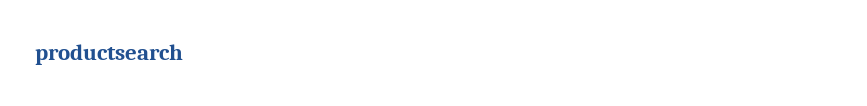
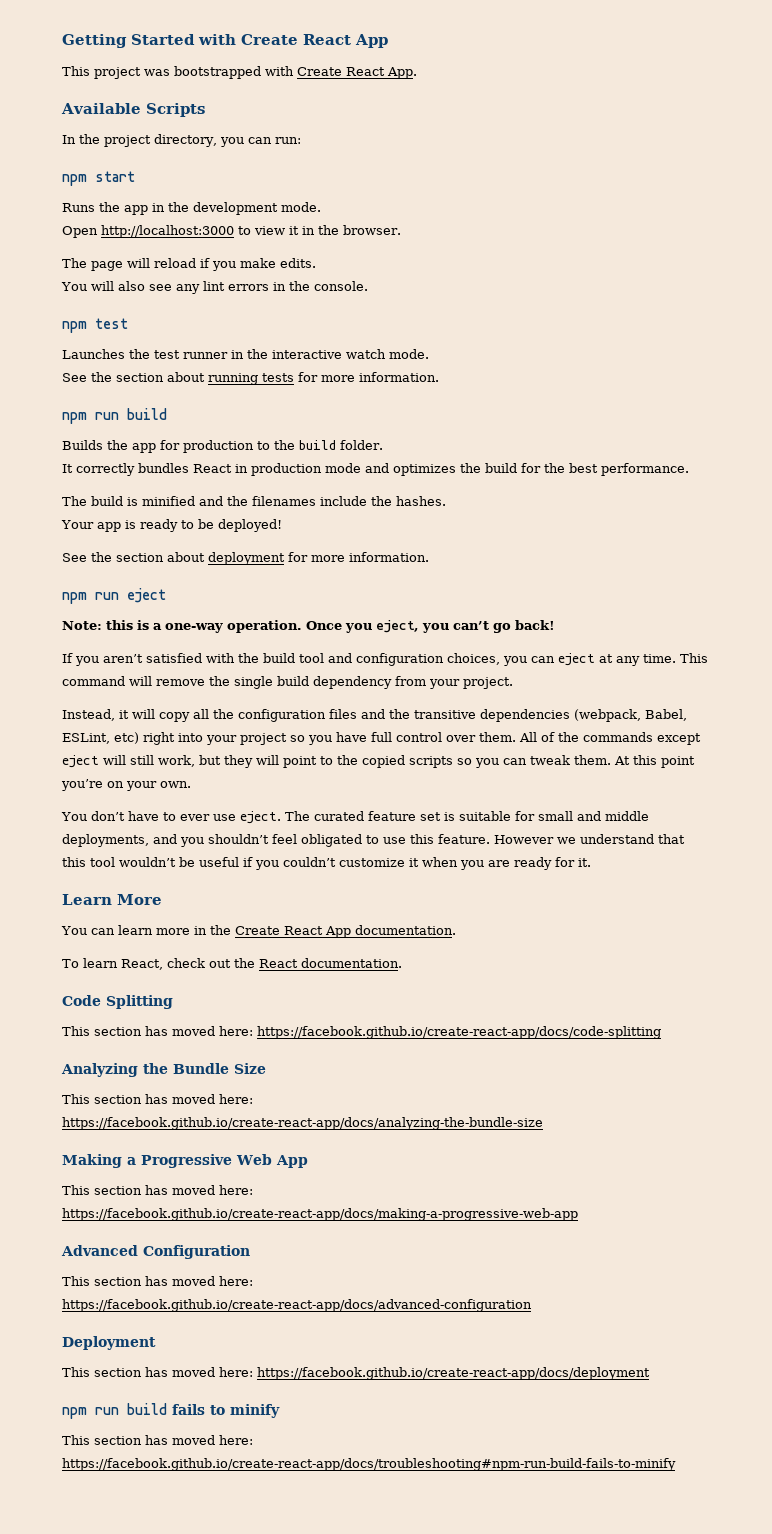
[35,44,183,65] productsearch -> [62,34,388,48] [62,66,417,79] [61,103,205,117] [62,134,301,147] [62,171,135,186] [62,202,321,215] [62,225,401,238] [62,258,316,271] [61,281,368,294] [62,318,128,333] [62,349,429,359] [62,372,439,385] [62,408,167,424] [62,440,383,453] [62,463,689,476] [62,496,446,506] [61,519,282,532] [62,552,429,565] [62,588,166,604] [62,620,555,633] [62,653,708,666] [62,676,513,689] [62,709,687,722] [62,732,701,745] [62,755,695,768] [61,779,191,791] [61,811,649,824] [62,834,685,847] [62,857,591,870] [62,894,162,905] [61,925,456,938] [62,958,402,970] [62,995,173,1009] [62,1026,661,1039] [61,1063,266,1077] [62,1094,253,1104] [62,1117,543,1130] [62,1154,308,1168] [62,1185,253,1195] [62,1208,578,1221] [61,1245,250,1259] [62,1276,253,1286] [62,1299,532,1312] [62,1336,156,1350] [62,1367,650,1380] [62,1403,280,1419] [62,1435,253,1445] [62,1458,676,1471] Getting Started with Create React App // This project was bootstrapped with Create React App. // Available Scripts // In the project directory, you can run: // npm start // Runs the app in the development mode. // Open http://localhost:3000 to view it in the browser. // The page will reload if you make edits. // You will also see any lint errors in the console. // npm test // Launches the test runner in the interactive watch mode. // See the section about running tests for more information. // npm run build // Builds the app for production to the build folder. // It correctly bundles React in production mode and optimizes the build for the best performance. // The build is minified and the filenames include the hashes. // Your app is ready to be deployed! // See the section about deployment for more information. // npm run eject // Note: this is a one-way operation. Once you eject, you can’t go back! // If you aren’t satisfied with the build tool and configuration choices, you can eject at any time. This command will remove the single build dependency from your project. // Instead, it will copy all the configuration files and the transitive dependencies (webpack, Babel, ESLint, etc) right into your project so you have full control over them. All of the commands except eject will still work, but they will point to the copied scripts so you can tweak them. At this point you’re on your own. // You don’t have to ever use eject. The curated feature set is suitable for small and middle deployments, and you shouldn’t feel obligated to use this feature. However we understand that this tool wouldn’t be useful if you couldn’t customize it when you are ready for it. // Learn More // You can learn more in the Create React App documentation. // To learn React, check out the React documentation. // Code Splitting // This section has moved here: https://facebook.github.io/create-react-app/docs/code-splitting // Analyzing the Bundle Size // This section has moved here: https://facebook.github.io/create-react-app/docs/analyzing-the-bundle-size // Making a Progressive Web App // This section has moved here: https://facebook.github.io/create-react-app/docs/making-a-progressive-web-app // Advanced Configuration // This section has moved here: https://facebook.github.io/create-react-app/docs/advanced-configuration // Deployment // This section has moved here: https://facebook.github.io/create-react-app/docs/deployment // npm run build fails to minify // This section has moved here: https://facebook.github.io/create-react-app/docs/troubleshooting#npm-run-build-fails-to-minify

